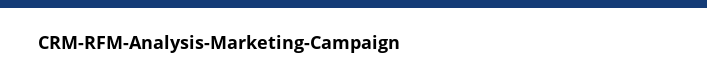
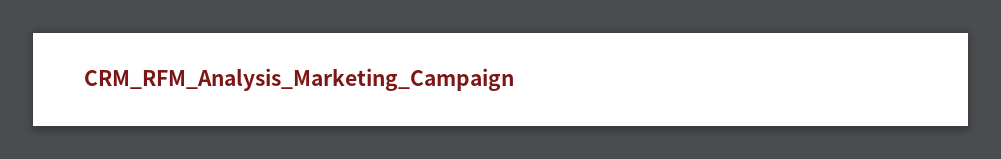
[38,35,400,53] CRM-RFM-Analysis-Marketing-Campaign -> [84,68,514,91] CRM_RFM_Analysis_Marketing_Campaign

